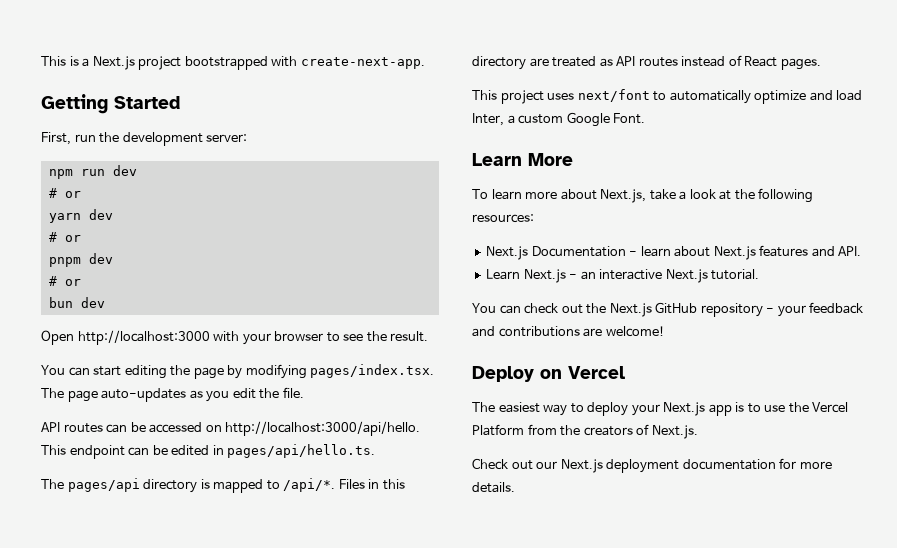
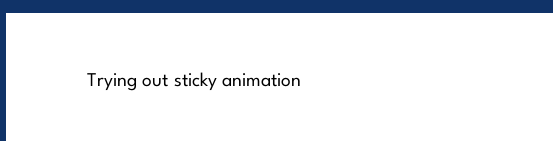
[41,56,425,70] [41,94,180,114] [41,132,248,146] [48,165,137,179] [48,188,81,198] [48,209,113,223] [48,232,81,242] [48,253,113,267] [48,276,81,286] [48,297,105,308] [41,330,429,345] [41,364,435,379] [41,387,304,402] [41,421,421,436] [41,444,376,459] [41,478,405,493] [472,55,821,70] [472,89,863,104] [472,112,646,127] [472,153,573,166] [472,188,814,203] [472,214,534,223] [486,245,862,260] [486,269,760,283] [472,302,864,317] [472,326,665,337] [472,366,625,382] [472,402,849,416] [472,424,698,439] [472,458,832,473] [472,482,515,493] This is a Next.js project bootstrapped with create-next-app. // Getting Started // First, run the development server: // npm run dev // # or // yarn dev // # or // pnpm dev // # or // bun dev // Open http://localhost:3000 with your browser to see the result. // You can start editing the page by modifying pages/index.tsx. The page auto-updates as you edit the file. // API routes can be accessed on http://localhost:3000/api/hello. This endpoint can be edited in pages/api/hello.ts. // The pages/api directory is mapped to /api/*. Files in this directory are treated as API routes instead of React pages. // This project uses next/font to automatically optimize and load Inter, a custom Google Font. // Learn More // To learn more about Next.js, take a look at the following resources: // Next.js Documentation - learn about Next.js features and API. // Learn Next.js - an interactive Next.js tutorial. // You can check out the Next.js GitHub repository - your feedback and contributions are welcome! // Deploy on Vercel // The easiest way to deploy your Next.js app is to use the Vercel Platform from the creators of Next.js. // Check out our Next.js deployment documentation for more details. -> [87,72,301,91] Trying out sticky animation

